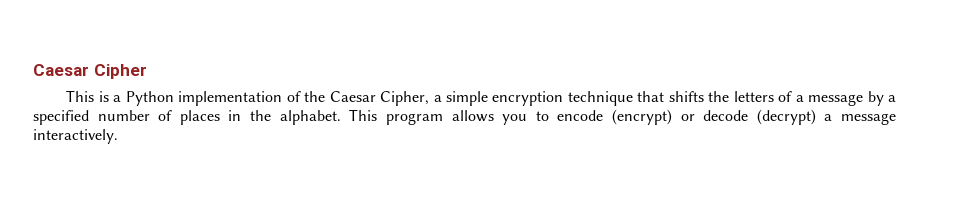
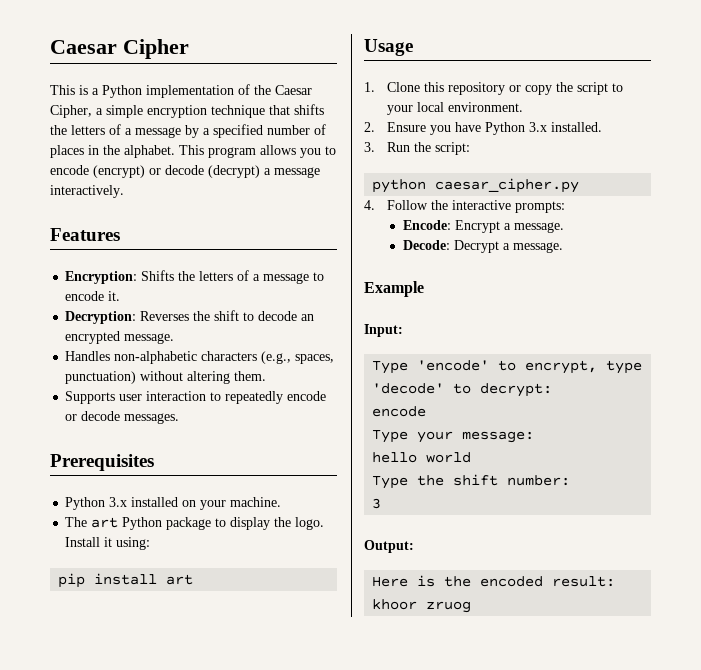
(118, 136) none -> [50,228,120,241] [65,270,325,284] [65,291,121,301] [65,310,315,324] [65,331,175,344] [65,351,335,364] [65,371,267,384] [65,391,327,404] [65,411,180,424] [50,454,154,471] [65,497,282,510] [65,517,325,530] [65,537,151,550] [58,573,194,588] [364,39,413,56] [364,82,624,95] [387,102,524,115] [364,122,603,135] [364,142,471,155] [372,178,580,193] [364,200,566,213] [402,220,564,233] [402,240,563,253] [364,281,424,297] [364,324,403,337] [372,360,643,374] [372,383,553,397] [372,406,427,417] [372,430,535,443] [372,452,472,463] [372,474,571,489] [372,498,382,509] [364,540,414,553] [372,575,616,587] [372,599,472,613] // Features // Encryption: Shifts the letters of a message to encode it. // Decryption: Reverses the shift to decode an encrypted message. // Handles non-alphabetic characters (e.g., spaces, punctuation) without altering them. // Supports user interaction to repeatedly encode or decode messages. // Prerequisites // Python 3.x installed on your machine. // The art Python package to display the logo. Install it using: // pip install art // Usage // 1. Clone this repository or copy the script to your local environment. // 2. Ensure you have Python 3.x installed. // 3. Run the script: // python caesar_cipher.py // 4. Follow the interactive prompts: // Encode: Encrypt a message. // Decode: Decrypt a message. // Example // Input: // Type 'encode' to encrypt, type 'decode' to decrypt: // encode // Type your message: // hello world // Type the shift number: // 3 // Output: // Here is the encoded result: khoor zruog

